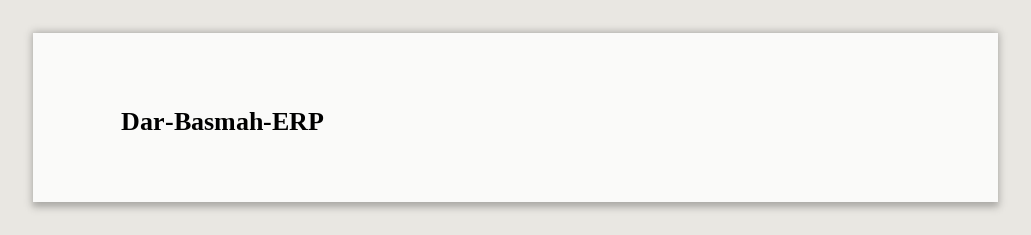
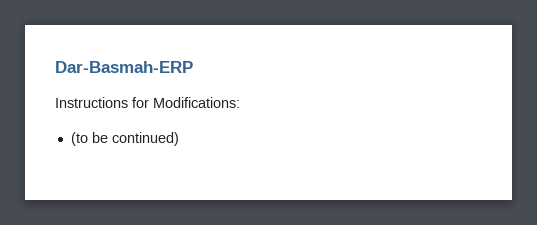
(324, 121) none -> [55,97,240,108] [70,132,179,146] // Instructions for Modifications: // (to be continued)

